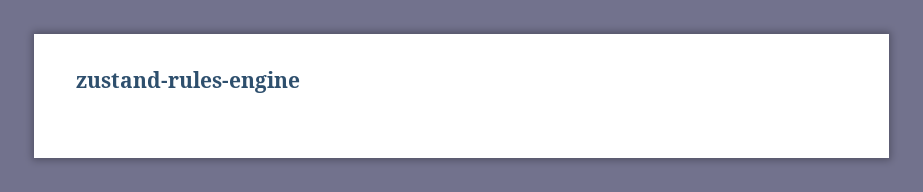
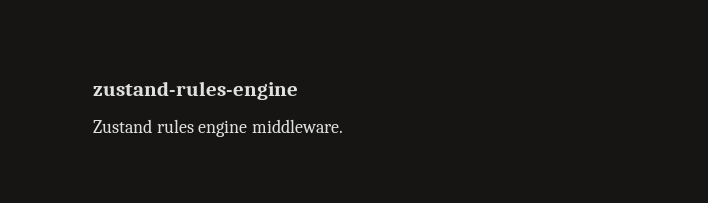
(300, 82) none -> [93,119,344,137] // Zustand rules engine middleware.

